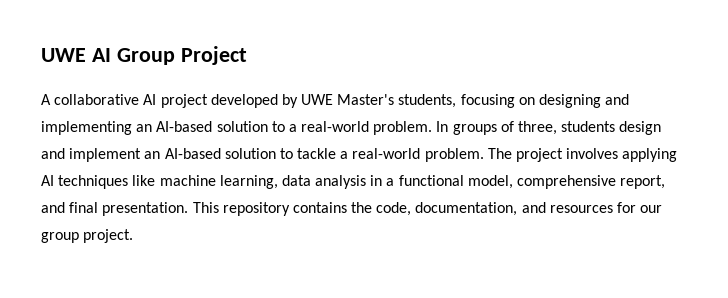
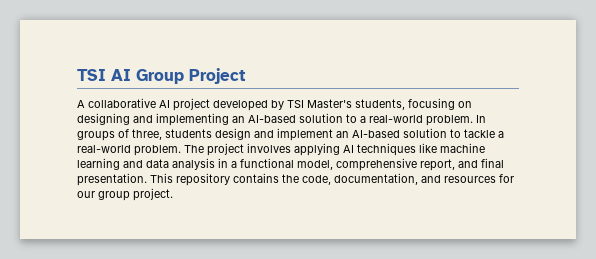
[41,48,86,62] UWE -> [77,69,106,81] TSI
[301,94,334,105] UWE -> [287,100,304,108] TSI
[219,175,278,189] learning, -> [77,158,143,170] learning and

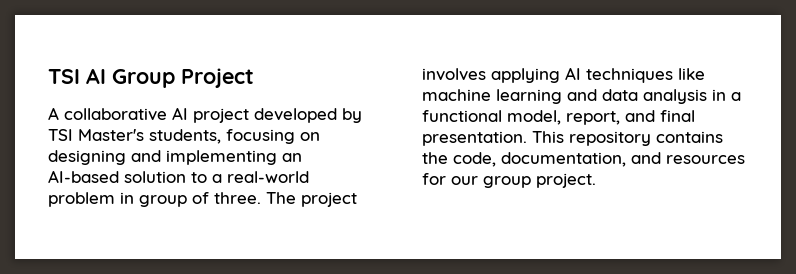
[426,115,486,126] [77,128,504,141] [77,145,181,156] problem. In groups of three, students design and implement an AI-based solution to tackle a real-world problem. -> [48,192,261,207] problem in group of three.
[336,158,417,171] comprehensive -> (561, 117) none

